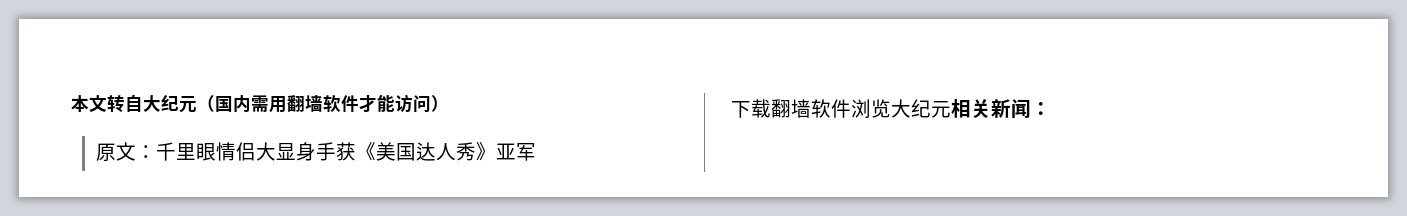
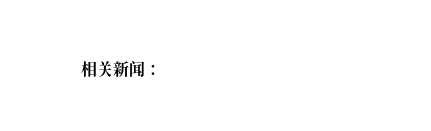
[71,94,449,113] [95,142,536,161] [731,99,951,118] 本文转自大纪元（国内需用翻墙软件才能访问） // 原文：千里眼情侣大显身手获《美国达人秀》亚军 // 下载翻墙软件浏览大纪元 -> (81, 69) none

